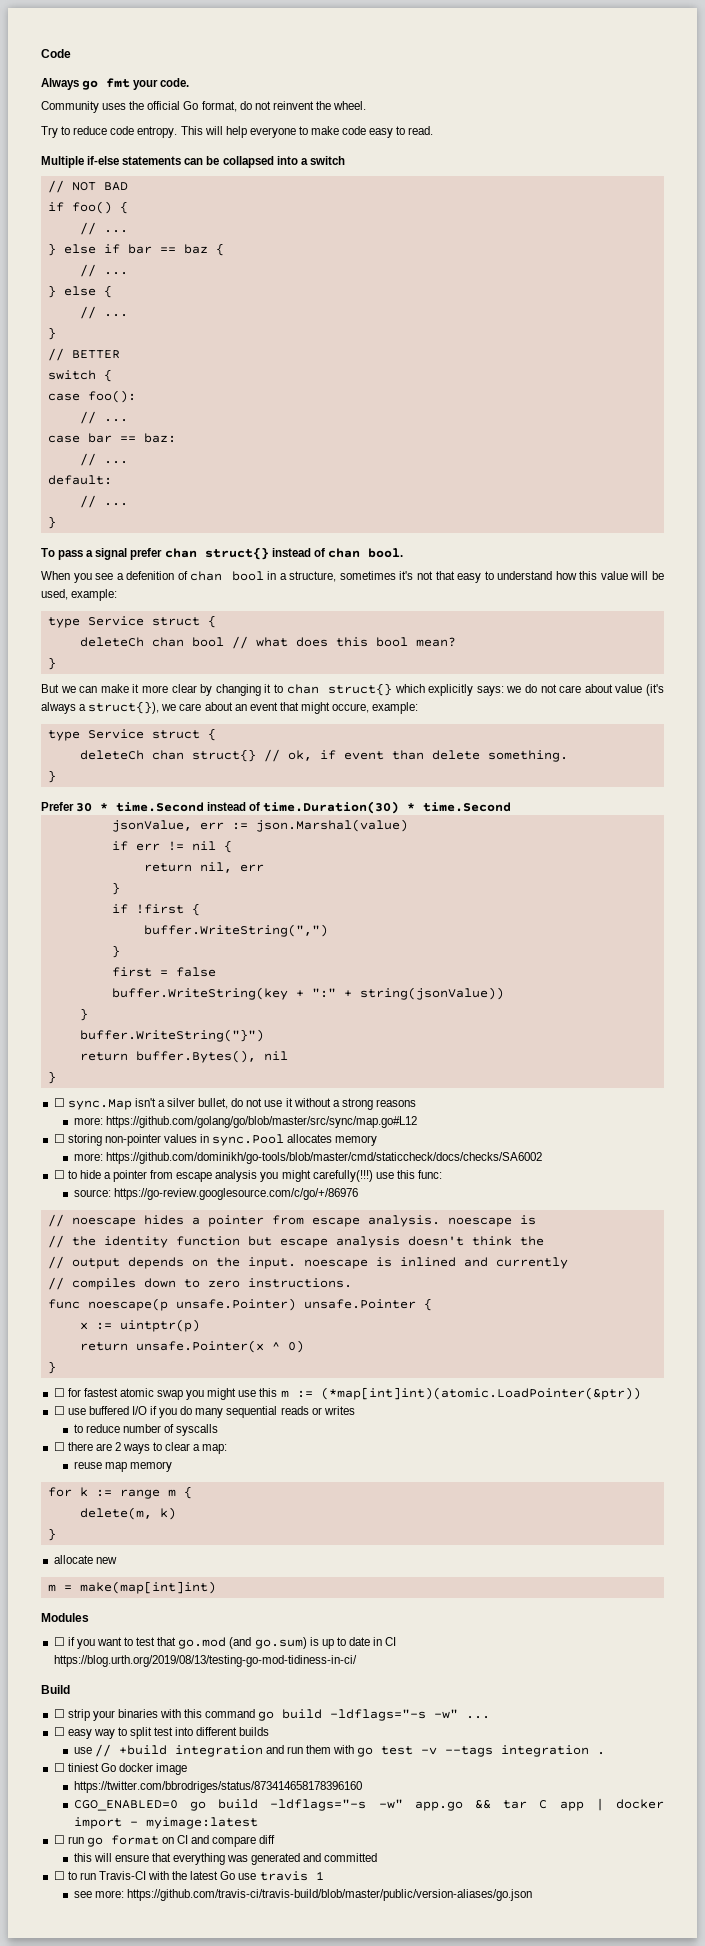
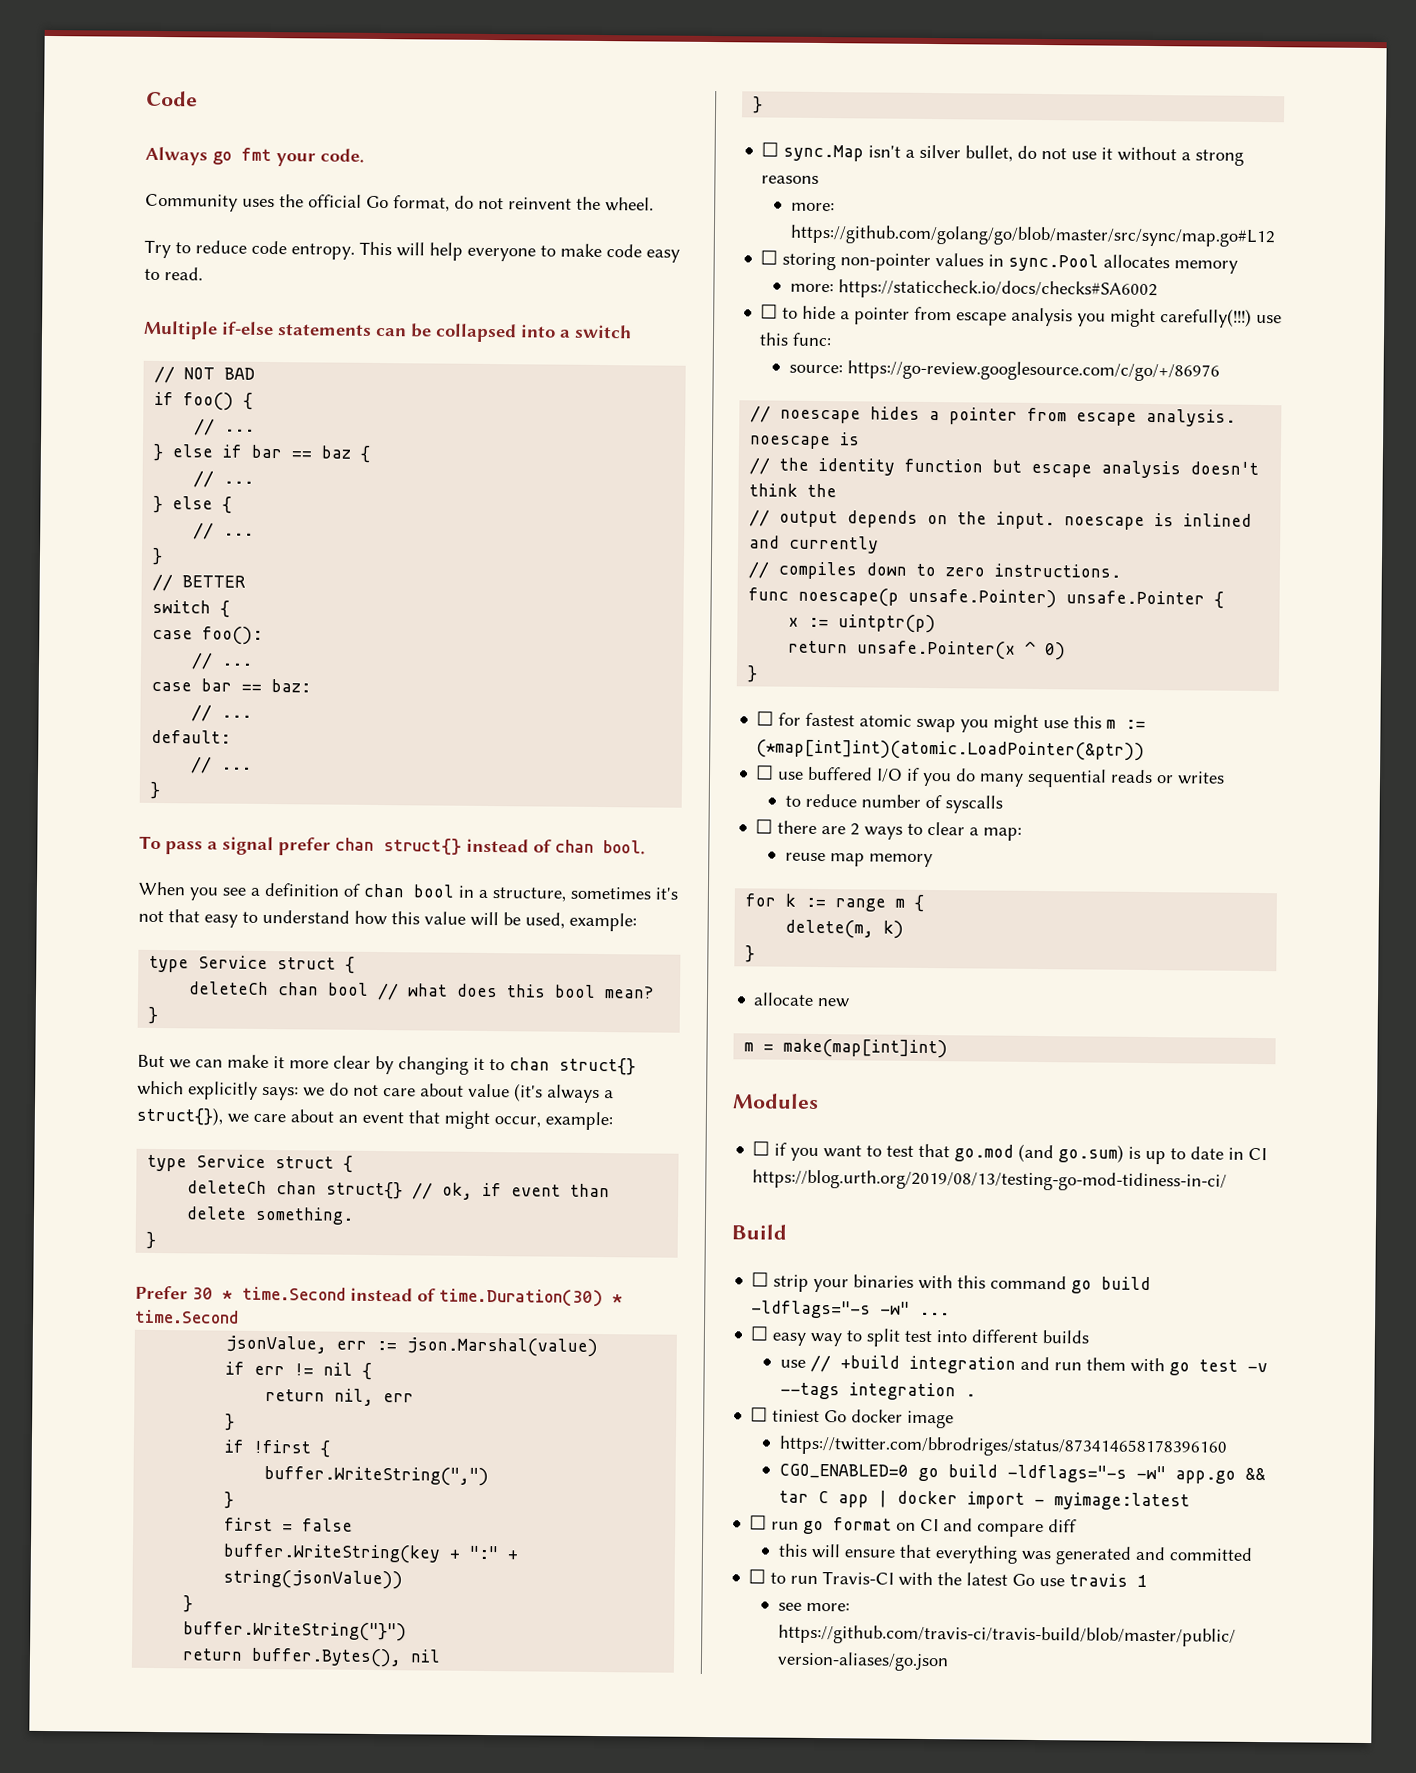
[126,571,175,580] defenition -> [264,882,340,897] definition
[332,703,370,713] occure, -> [494,1116,541,1128] occur,
[105,1152,542,1164] https://github.com/dominikh/go-tools/blob/master/cmd/staticcheck/docs/checks/SA6002 -> [837,279,1158,301] https://staticcheck.io/docs/checks#SA6002

